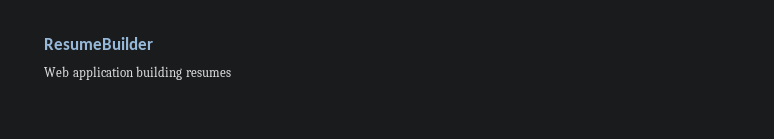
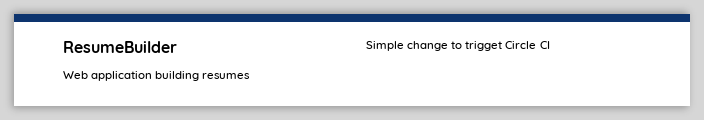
(231, 73) none -> [366,41,550,51] // Simple change to trigget Circle CI

